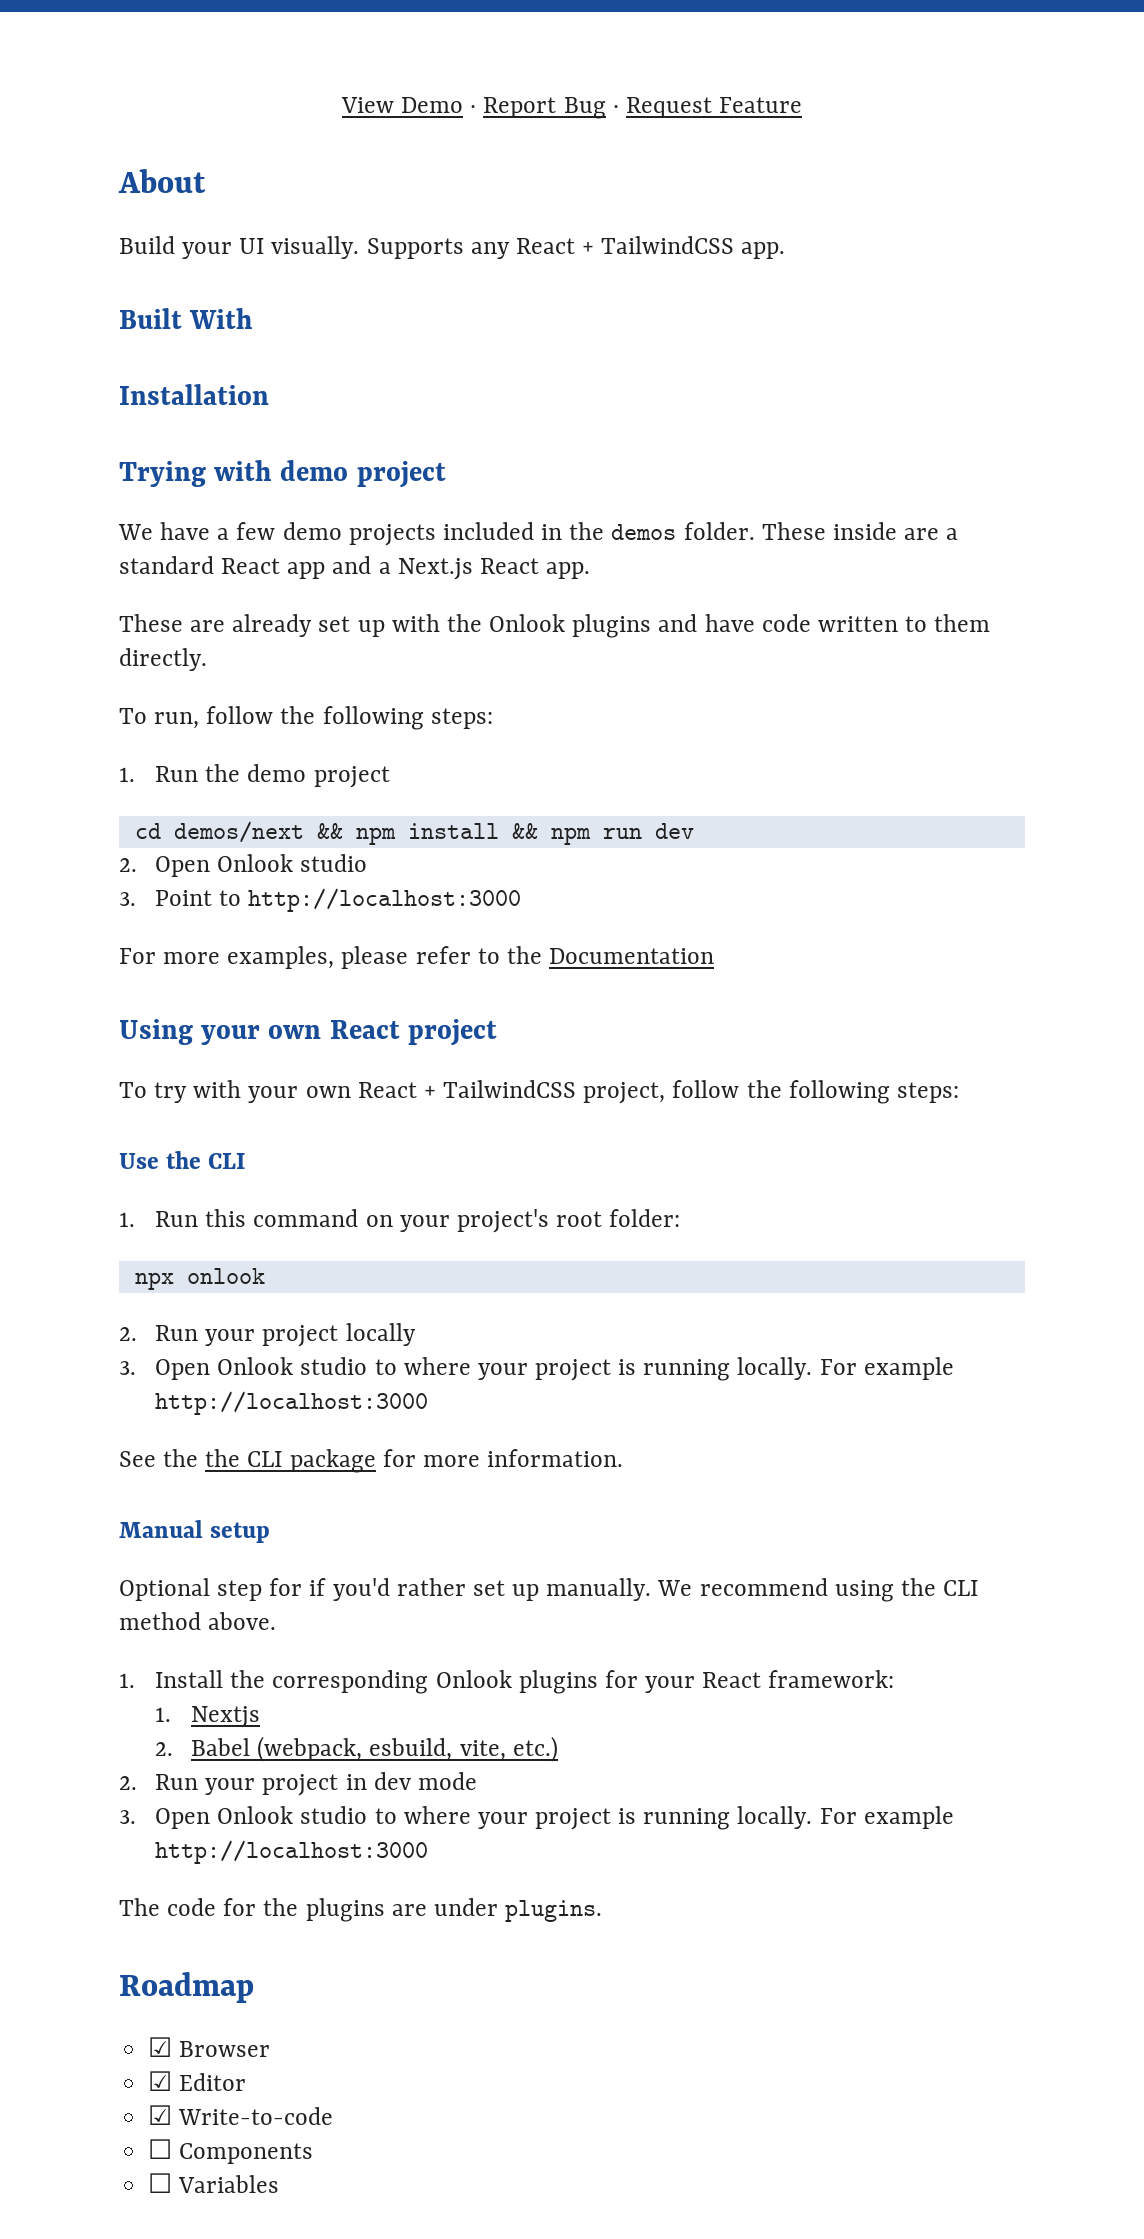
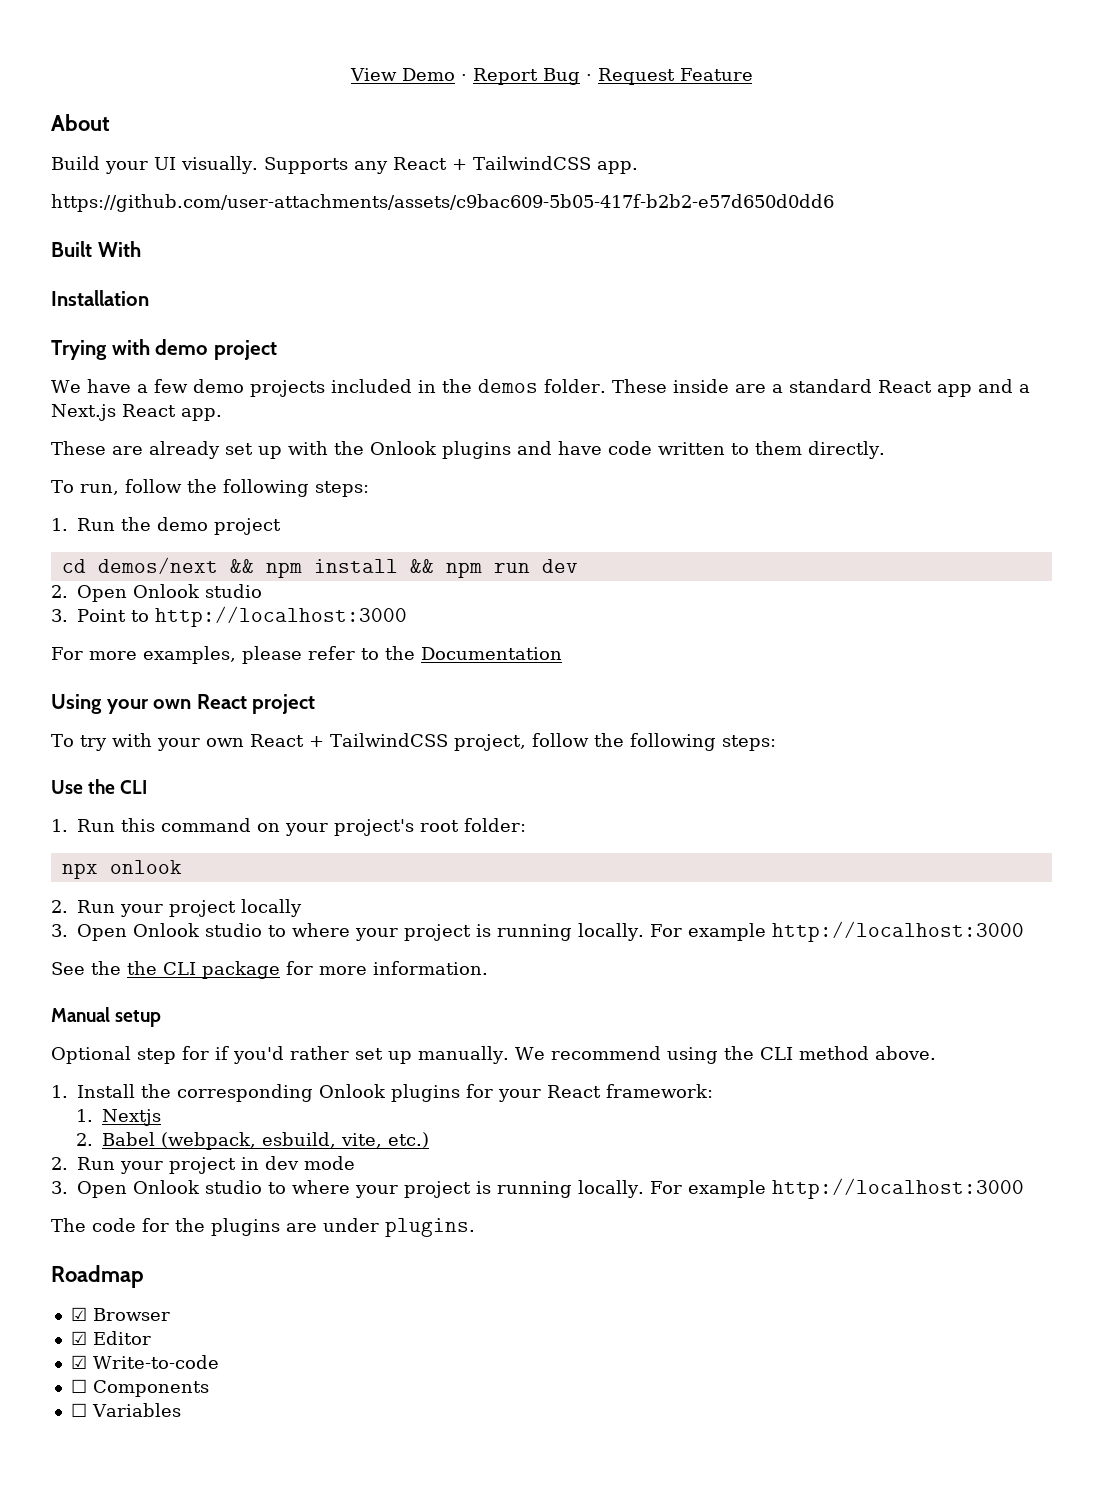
(786, 250) none -> [51,194,834,212] // https://github.com/user-attachments/assets/c9bac609-5b05-417f-b2b2-e57d650d0dd6

